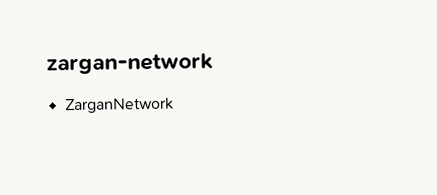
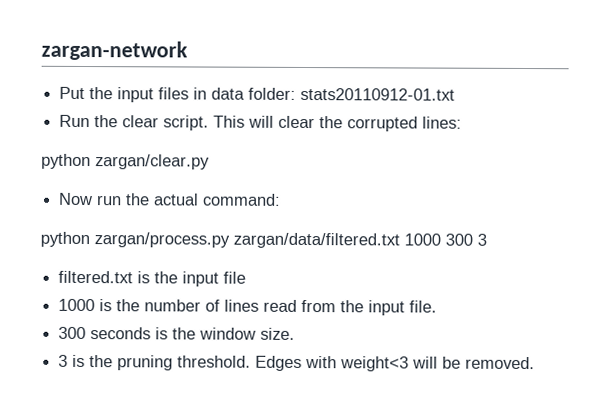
[64,97,174,114] ZarganNetwork -> [59,86,456,103] [59,114,463,132] [41,153,210,170] [59,192,282,206] [40,231,487,249] [58,270,247,287] [58,298,438,316] [58,326,296,340] [58,354,536,372] Put the input files in data folder: stats20110912-01.txt // Run the clear script. This will clear the corrupted lines: // python zargan/clear.py // Now run the actual command: // python zargan/process.py zargan/data/filtered.txt 1000 300 3 // filtered.txt is the input file // 1000 is the number of lines read from the input file. // 300 seconds is the window size. // 3 is the pruning threshold. Edges with weight<3 will be removed.

